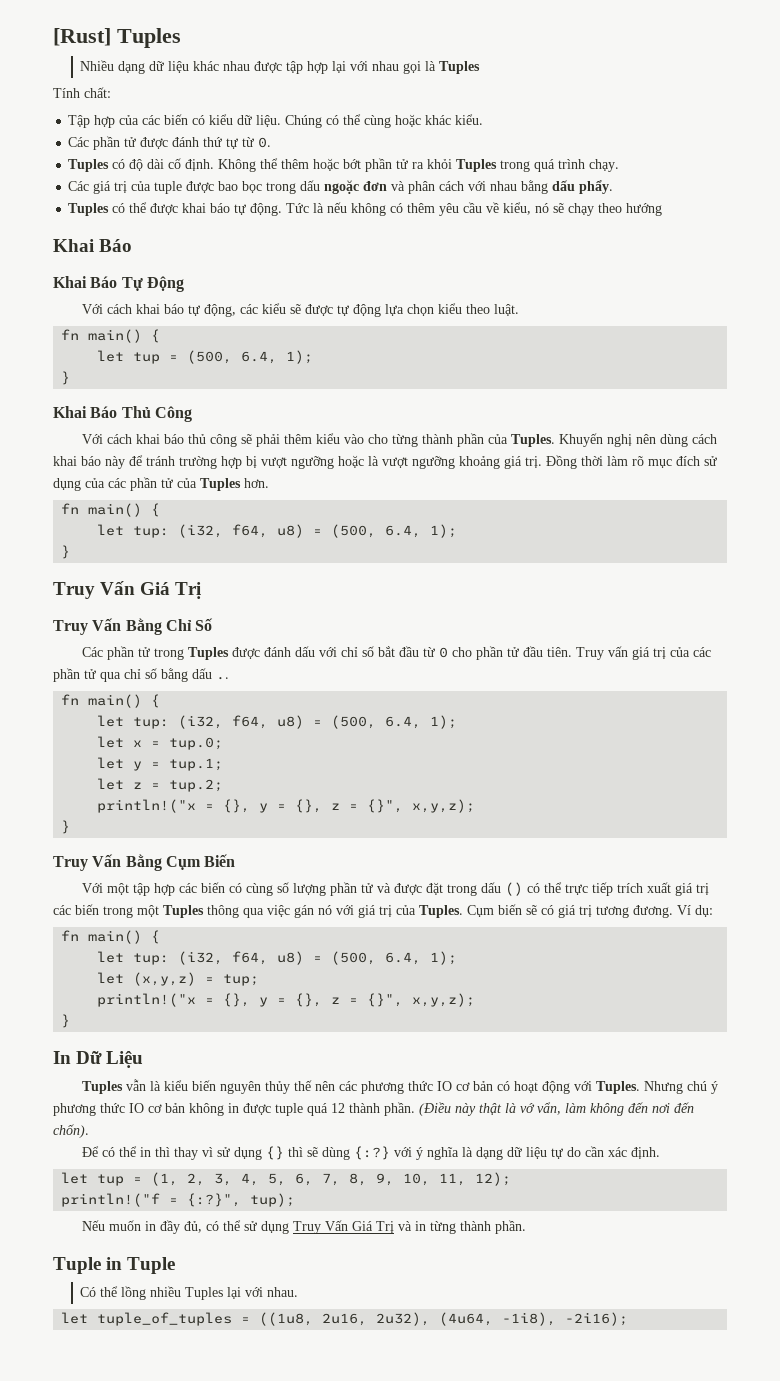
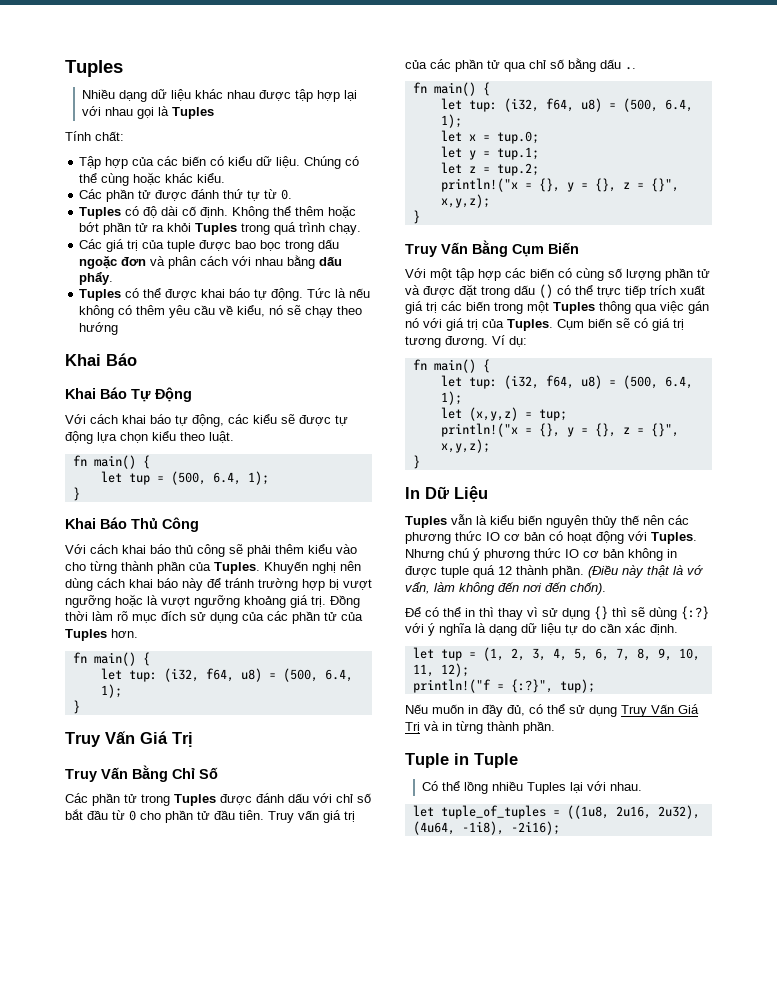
[53,28,111,46] [Rust] -> (65, 68) none

